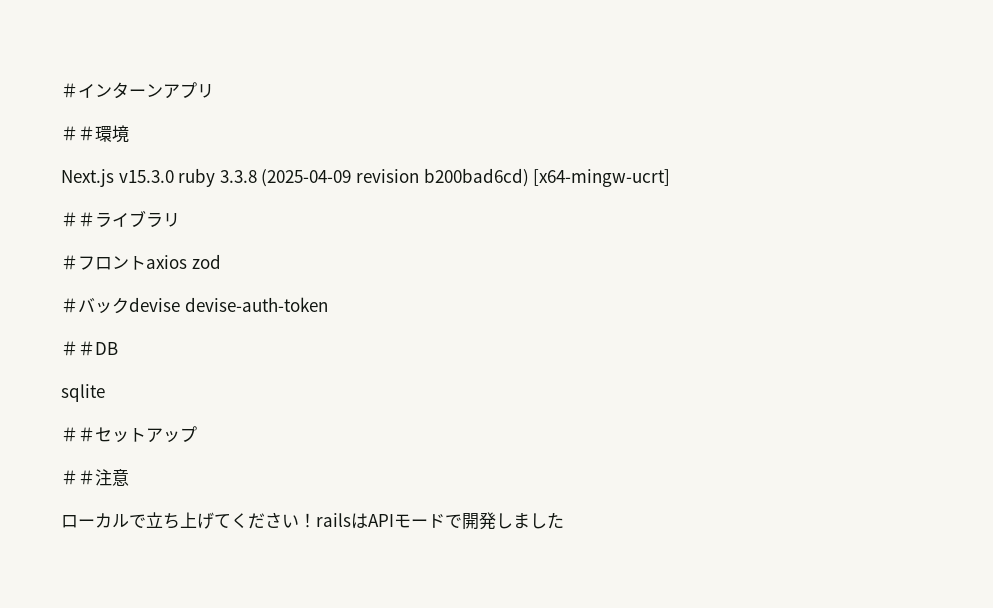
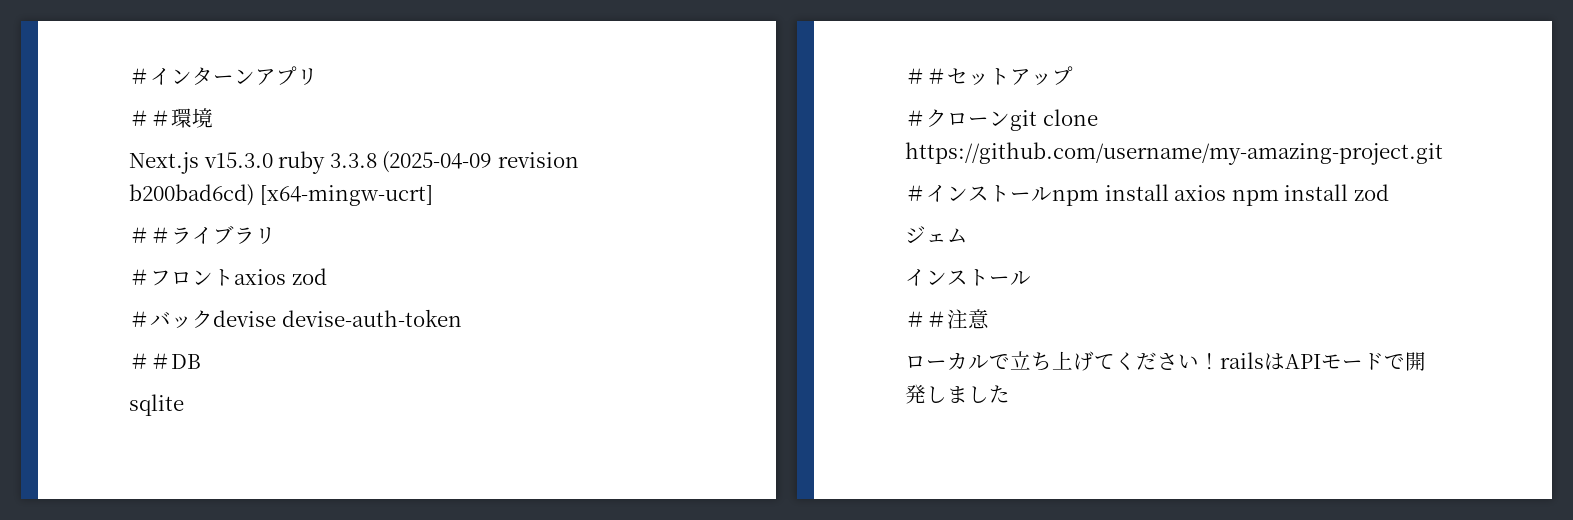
(197, 434) none -> [905,109,1098,131] [905,142,1443,165] [905,184,1389,206] [905,226,968,243] [905,269,1031,286] // ＃クローンgit clone https://github.com/username/my-amazing-project.git // ＃インストールnpm install axios npm install zod // ジェム // インストール

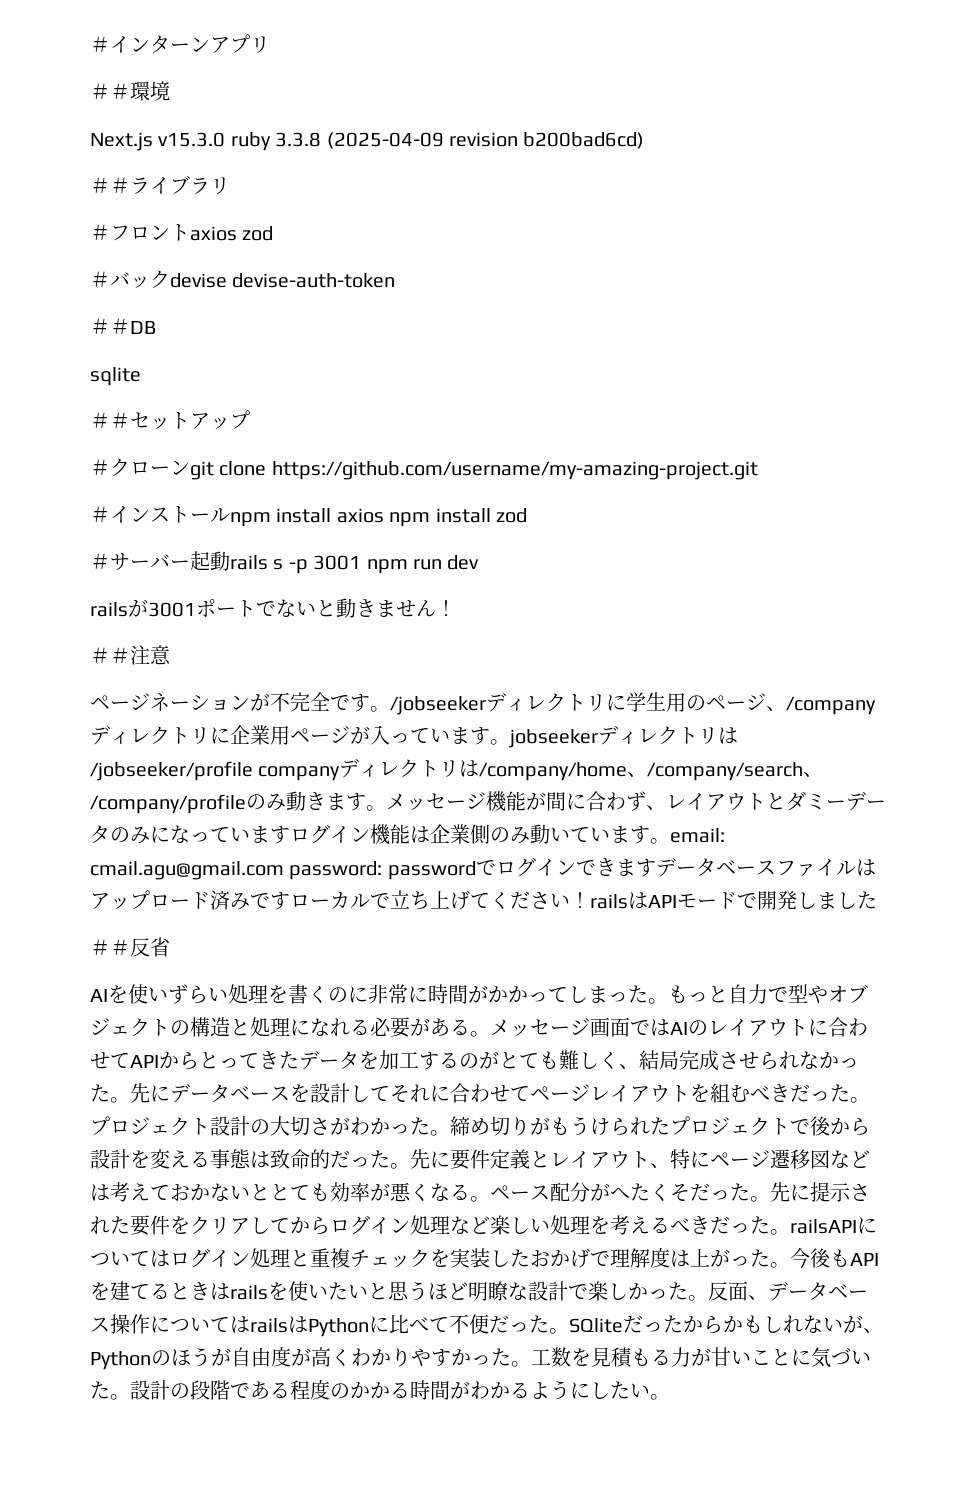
[259,185,433,206] [x64-mingw-ucrt] -> (645, 140) none
[905,226,968,243] [905,269,1031,286] [905,309,989,329] ジェム // インストール // ＃＃注意 // -> [90,551,480,574] [90,598,456,618] [90,645,171,665] [90,692,876,715] [90,725,738,748] [90,758,824,781] [90,791,886,814] [90,824,725,845] [90,857,876,880] [90,890,290,910] ＃サーバー起動rails s -p 3001 npm run dev // railsが3001ポートでないと動きません！ // ＃＃注意 // ページネーションが不完全です。/jobseekerディレクトリに学生用のページ、/companyディレクトリに企業用ページが入っています。jobseekerディレクトリは/jobseeker/profile companyディレクトリは/company/home、/company/search、/company/profileのみ動きます。メッセージ機能が間に合わず、レイアウトとダミーデータのみになっていますログイン機能は企業側のみ動いています。email: cmail.agu@gmail.com password: passwordでログインできますデータベースファイルはアップロード済みです
(1010, 394) none -> [90,937,170,957] [90,984,868,1004] [90,1017,868,1038] [90,1050,859,1071] [90,1083,870,1103] [90,1116,870,1136] [90,1149,870,1170] [90,1182,870,1202] [90,1215,877,1236] [90,1247,879,1269] [90,1281,868,1301] [90,1314,883,1337] [90,1346,871,1370] [90,1379,670,1400] // ＃＃反省 // AIを使いずらい処理を書くのに非常に時間がかかってしまった。もっと自力で型やオブジェクトの構造と処理になれる必要がある。メッセージ画面ではAIのレイアウトに合わせてAPIからとってきたデータを加工するのがとても難しく、結局完成させられなかった。先にデータベースを設計してそれに合わせてページレイアウトを組むべきだった。プロジェクト設計の大切さがわかった。締め切りがもうけられたプロジェクトで後から設計を変える事態は致命的だった。先に要件定義とレイアウト、特にページ遷移図などは考えておかないととても効率が悪くなる。ペース配分がへたくそだった。先に提示された要件をクリアしてからログイン処理など楽しい処理を考えるべきだった。railsAPIについてはログイン処理と重複チェックを実装したおかげで理解度は上がった。今後もAPIを建てるときはrailsを使いたいと思うほど明瞭な設計で楽しかった。反面、データベース操作についてはrailsはPythonに比べて不便だった。SQliteだったからかもしれないが、Pythonのほうが自由度が高くわかりやすかった。工数を見積もる力が甘いことに気づいた。設計の段階である程度のかかる時間がわかるようにしたい。

